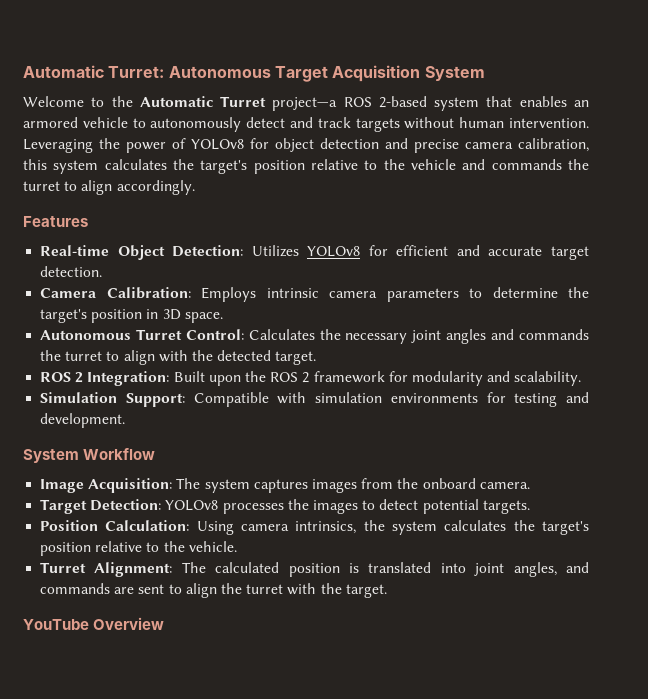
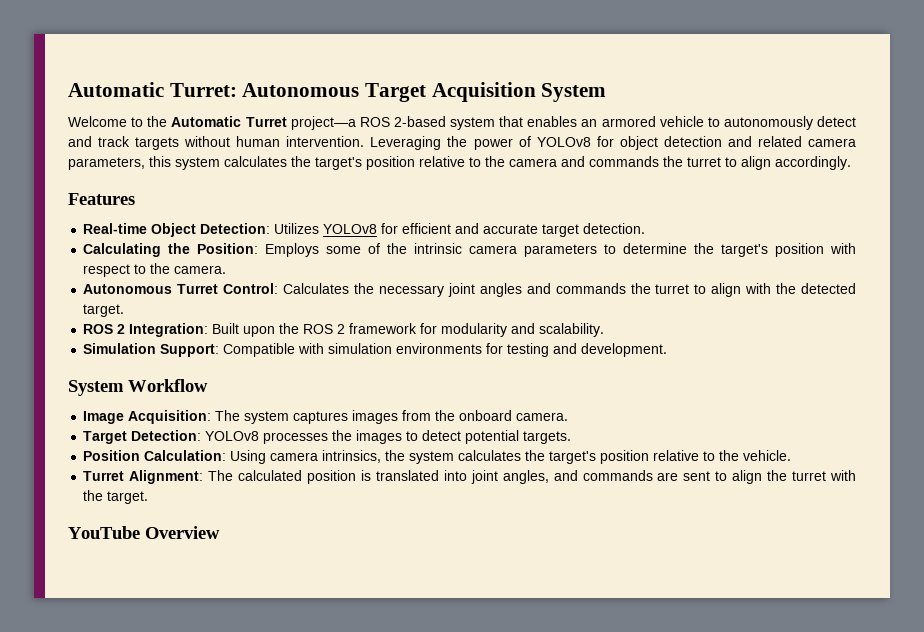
[414,138,589,153] precise camera calibration, -> [757,136,856,147] [68,157,145,170] related camera parameters,
[410,159,456,170] vehicle -> [509,158,557,167] camera
[40,287,257,302] Camera Calibration: Employs -> [83,243,408,257] Calculating the Position: Employs some of the
[146,309,223,323] in 3D space. -> [830,243,857,254] [83,263,227,277] with respect to the camera.

